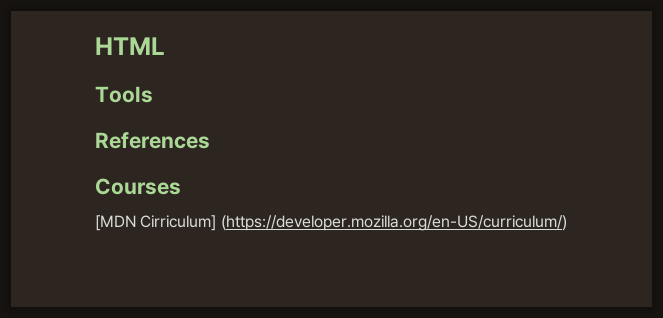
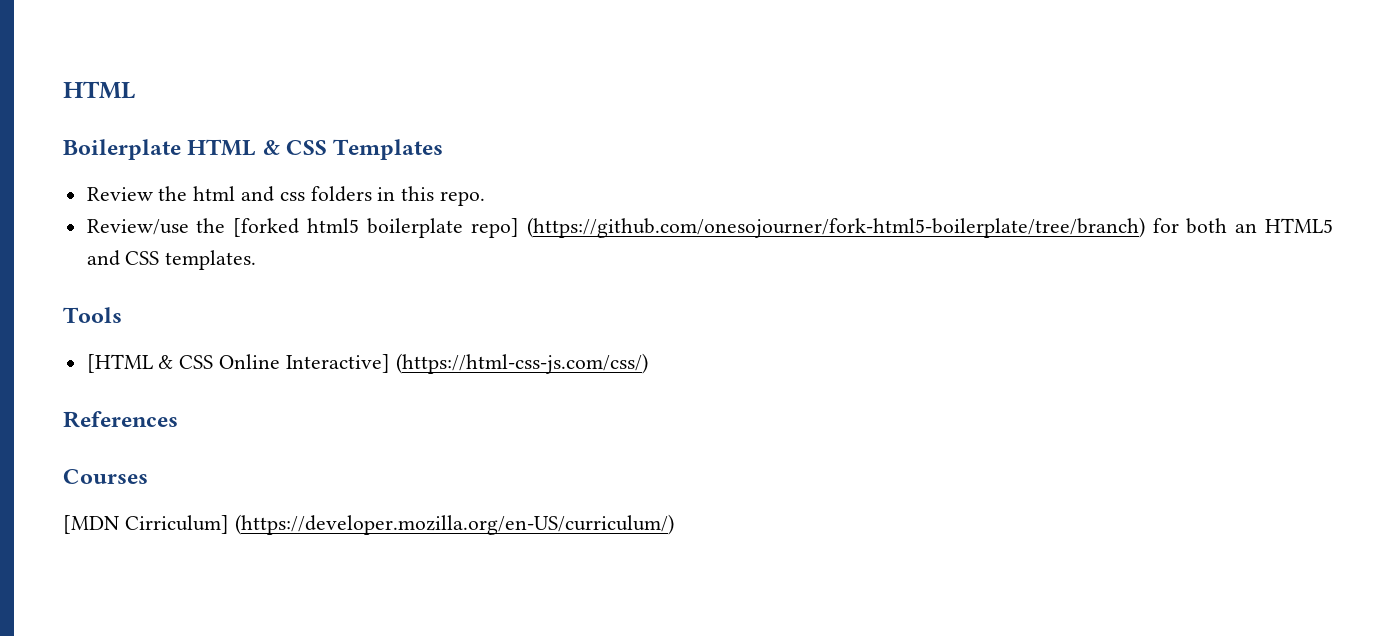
[95,86,153,103] Tools -> [63,139,444,160] [86,186,486,206] [86,217,1333,238] [86,250,257,270] [63,307,122,323] [86,353,648,374] Boilerplate HTML & CSS Templates // Review the html and css folders in this repo. // Review/use the [forked html5 boilerplate repo] (https://github.com/onesojourner/fork-html5-boilerplate/tree/branch) for both an HTML5 and CSS templates. // Tools // [HTML & CSS Online Interactive] (https://html-css-js.com/css/)

